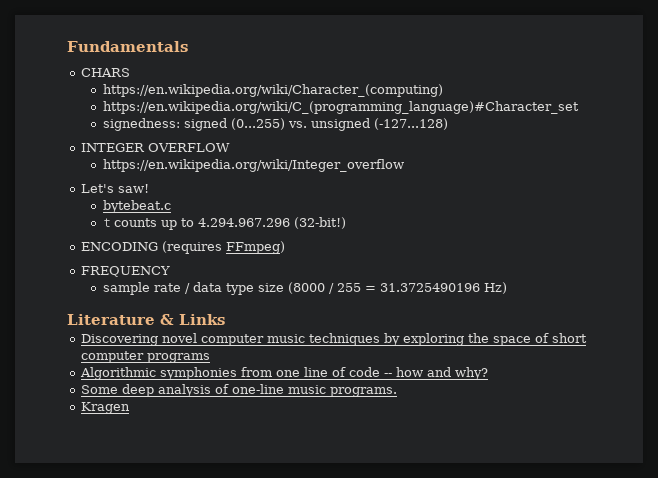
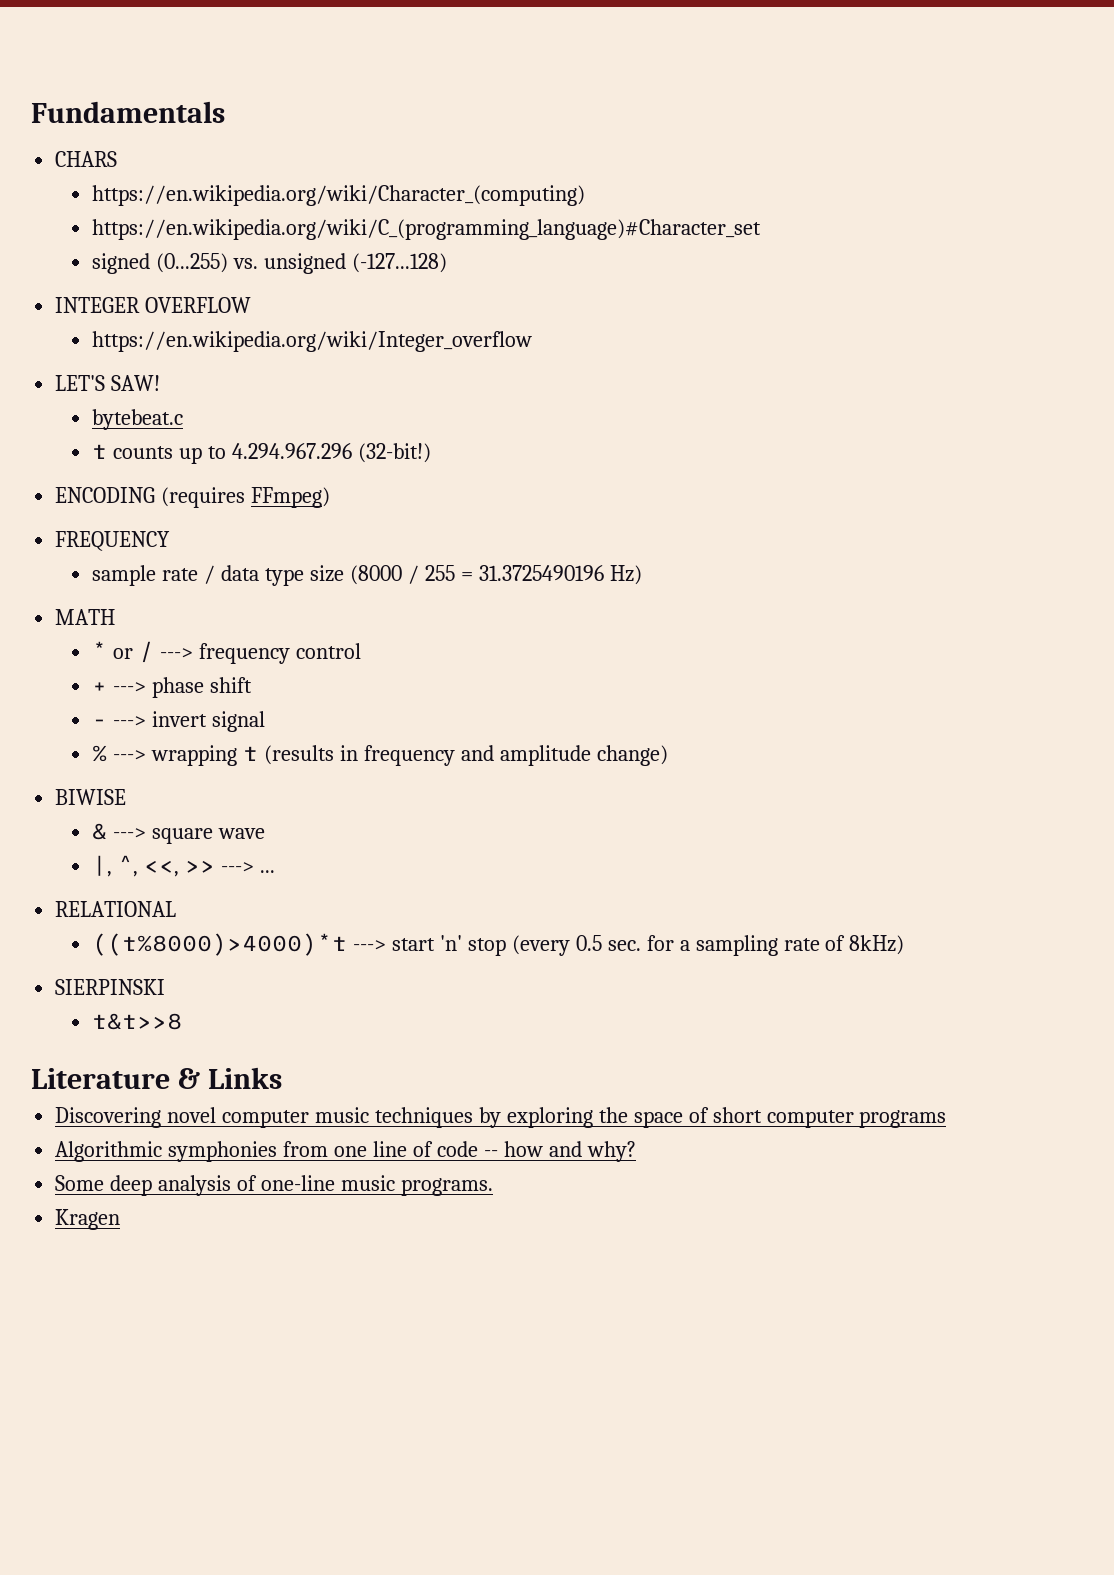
[103,118,181,131] signedness: -> (762, 229) none
[81,184,150,193] Let's saw! -> [55,375,161,391] LET'S SAW!
(508, 288) none -> [55,609,116,625] [92,641,361,664] [92,677,252,698] [92,711,265,732] [92,745,668,766] [55,789,127,805] [92,823,265,844] [92,855,275,877] [55,901,177,917] [92,933,905,956] [55,979,166,995] [92,1013,183,1030] // MATH // * or / ---> frequency control // + ---> phase shift // - ---> invert signal // % ---> wrapping t (results in frequency and amplitude change) // BIWISE // & ---> square wave // |, ^, <<, >> ---> ... // RELATIONAL // ((t%8000)>4000)*t ---> start 'n' stop (every 0.5 sec. for a sampling rate of 8kHz) // SIERPINSKI // t&t>>8

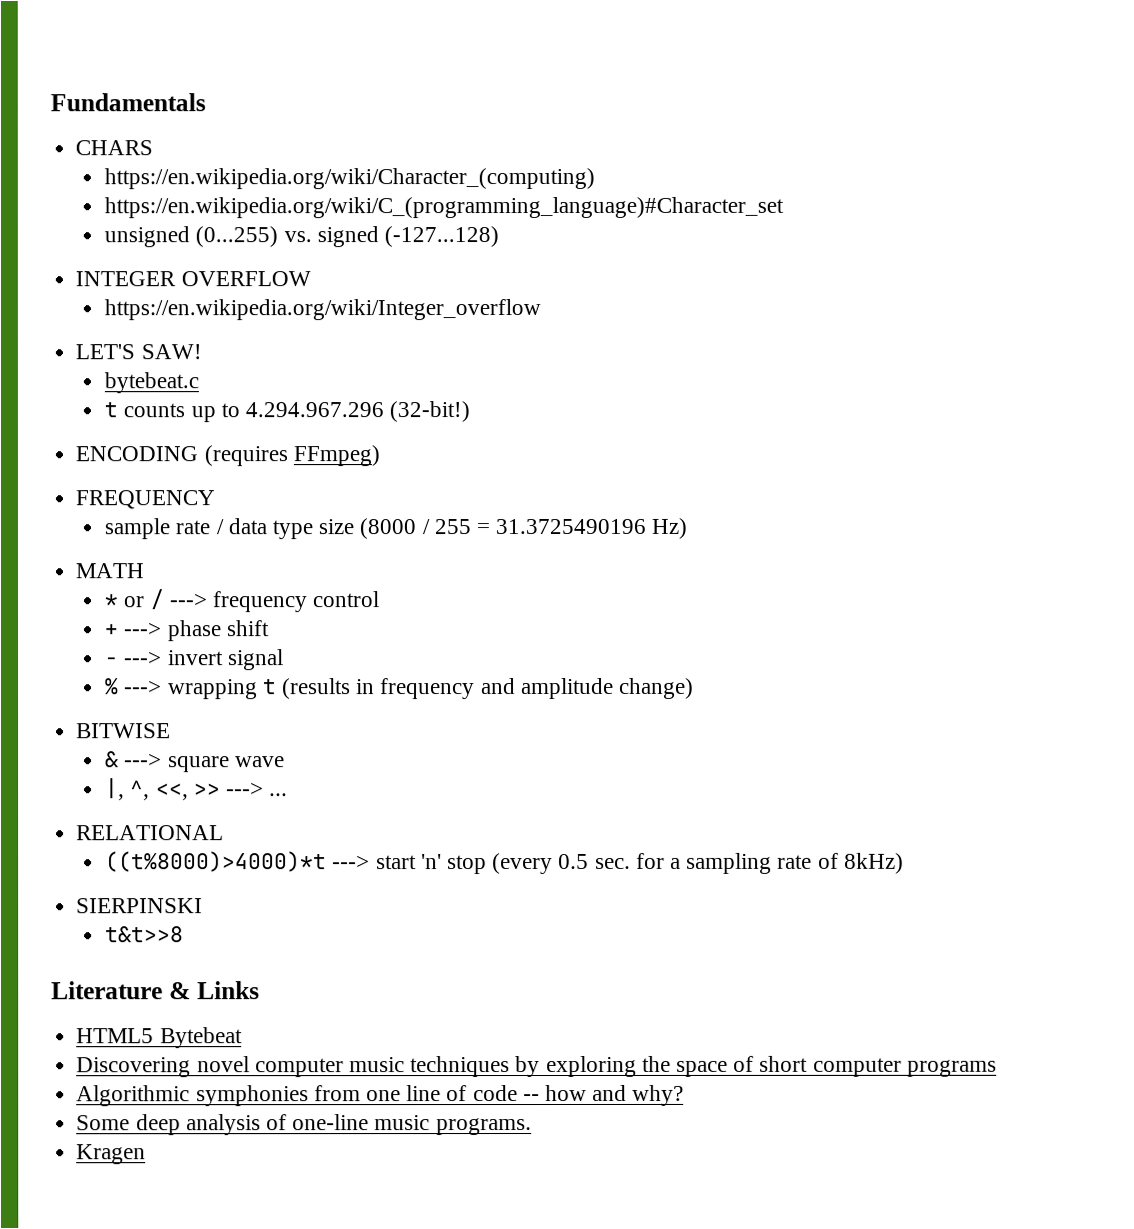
[92,253,151,274] signed -> [104,226,191,248] unsigned
[263,253,346,274] unsigned -> [316,226,379,248] signed
[55,789,127,805] BIWISE -> [76,723,172,739] BITWISE
(282, 1078) none -> [76,1027,243,1049] // HTML5 Bytebeat

